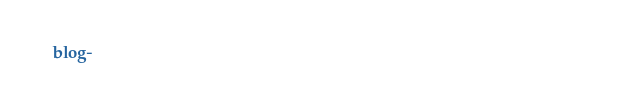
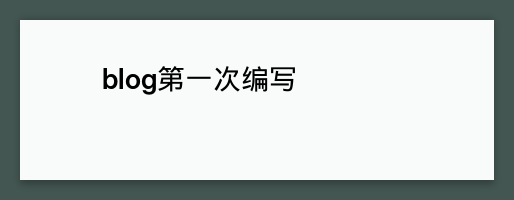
[52,46,93,63] blog- -> [102,66,297,95] blog第一次编写

